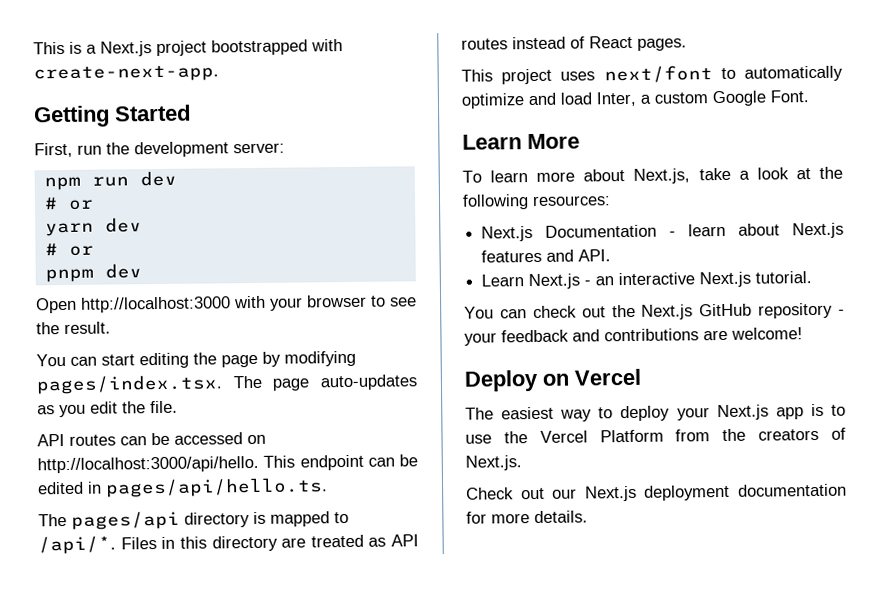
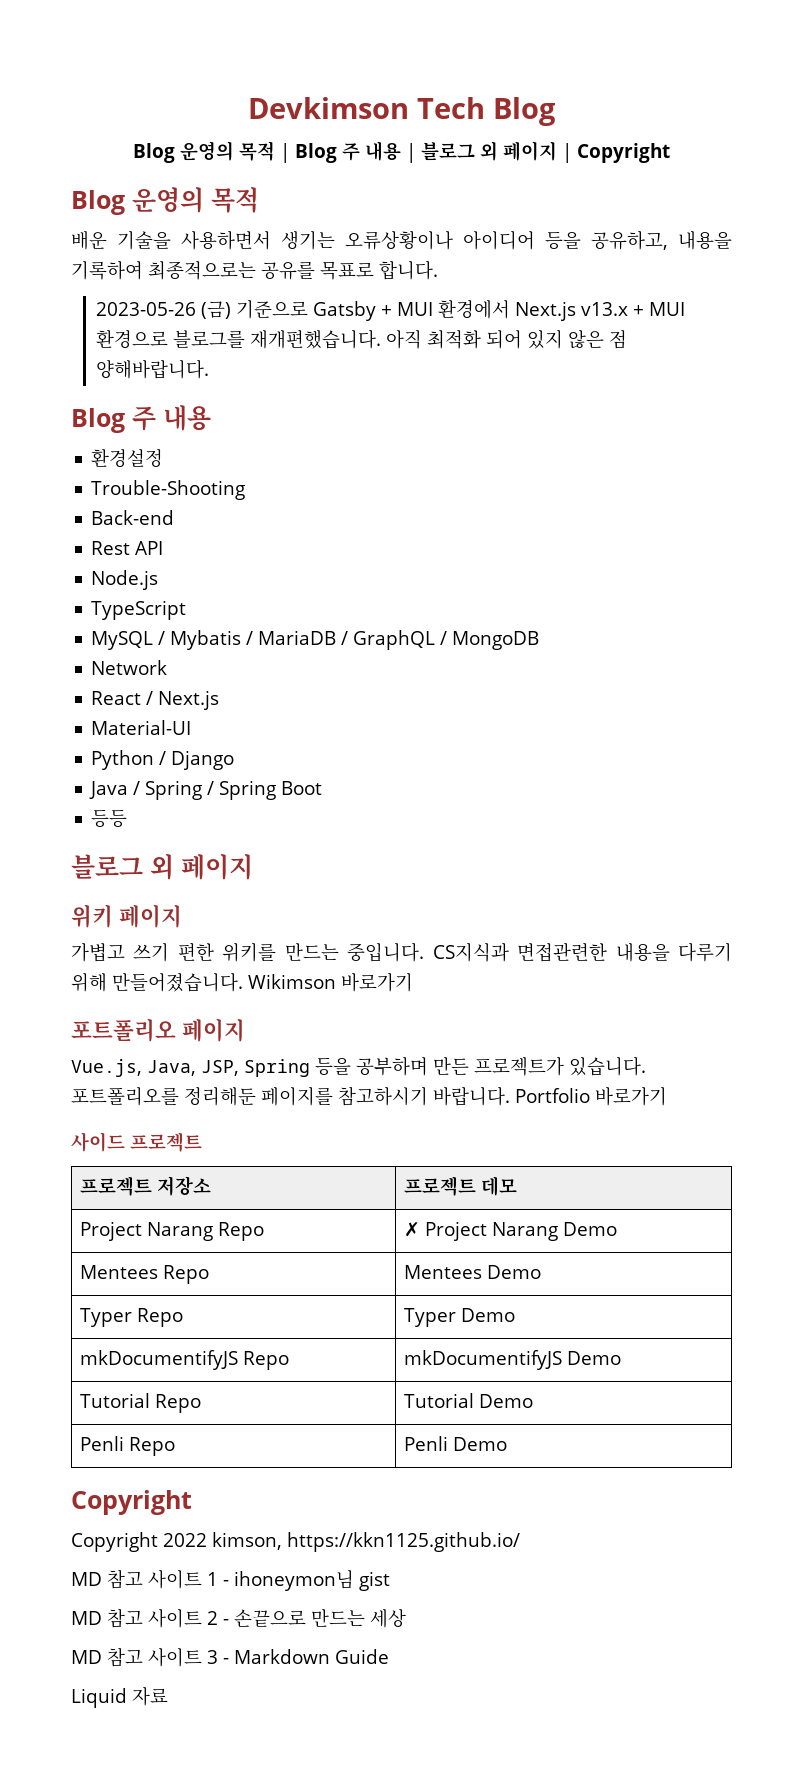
[33,39,343,57] [33,65,219,83] [33,104,191,128] [34,141,285,158] [43,170,177,191] [43,197,94,210] [44,217,142,237] [44,243,94,256] [44,263,142,283] [36,294,417,314] [36,321,111,335] [36,350,356,369] [36,374,418,395] [37,400,178,418] [37,432,266,447] [37,454,418,474] [37,477,328,498] [38,510,349,530] [38,534,419,555] [461,35,687,51] [461,65,843,85] [461,90,809,109] [462,133,580,150] [462,166,843,184] [462,194,611,210] [481,222,844,242] [481,249,612,263] [481,271,813,290] [464,302,845,320] [464,327,803,346] [464,368,641,392] [465,403,846,422] [465,427,846,444] [465,455,522,471] [466,483,847,502] [466,510,588,524] This is a Next.js project bootstrapped with create-next-app. // Getting Started // First, run the development server: // npm run dev // # or // yarn dev // # or // pnpm dev // Open http://localhost:3000 with your browser to see the result. // You can start editing the page by modifying pages/index.tsx. The page auto-updates as you edit the file. // API routes can be accessed on http://localhost:3000/api/hello. This endpoint can be edited in pages/api/hello.ts. // The pages/api directory is mapped to /api/*. Files in this directory are treated as API routes instead of React pages. // This project uses next/font to automatically optimize and load Inter, a custom Google Font. // Learn More // To learn more about Next.js, take a look at the following resources: // Next.js Documentation - learn about Next.js features and API. // Learn Next.js - an interactive Next.js tutorial. // You can check out the Next.js GitHub repository - your feedback and contributions are welcome! // Deploy on Vercel // The easiest way to deploy your Next.js app is to use the Vercel Platform from the creators of Next.js. // Check out our Next.js deployment documentation for more details. -> [248,97,556,126] [133,141,670,163] [71,187,259,215] [71,230,732,250] [71,260,438,280] [95,300,685,321] [95,329,627,349] [95,359,209,379] [71,405,211,433] [91,449,164,468] [91,480,246,500] [91,510,175,525] [91,541,164,555] [91,570,159,590] [91,600,187,620] [91,630,540,650] [91,660,168,675] [91,690,220,710] [91,720,192,735] [91,750,235,770] [89,780,323,800] [91,809,128,827] [71,854,253,880] [71,904,182,928] [71,942,733,962] [71,972,413,992] [71,1018,245,1042] [71,1056,646,1077] [71,1086,667,1106] [71,1132,202,1152] [80,1176,212,1196] [404,1176,518,1196] [80,1221,265,1241] [404,1221,618,1241] [80,1265,210,1284] [404,1265,542,1279] [80,1308,184,1327] [404,1308,516,1327] [80,1350,290,1370] [404,1350,622,1370] [80,1393,202,1413] [404,1393,534,1408] [80,1436,176,1456] [404,1436,508,1451] [71,1490,192,1515] [71,1532,520,1552] [71,1569,390,1591] [71,1608,406,1628] [71,1647,389,1667] [71,1686,168,1708] Devkimson Tech Blog // Blog 운영의 목적 | Blog 주 내용 | 블로그 외 페이지 | Copyright // Blog 운영의 목적 // 배운 기술을 사용하면서 생기는 오류상황이나 아이디어 등을 공유하고, 내용을 기록하여 최종적으로는 공유를 목표로 합니다. // 2023-05-26 (금) 기준으로 Gatsby + MUI 환경에서 Next.js v13.x + MUI 환경으로 블로그를 재개편했습니다. 아직 최적화 되어 있지 않은 점 양해바랍니다. // Blog 주 내용 // 환경설정 // Trouble-Shooting // Back-end // Rest API // Node.js // TypeScript // MySQL / Mybatis / MariaDB / GraphQL / MongoDB // Network // React / Next.js // Material-UI // Python / Django // Java / Spring / Spring Boot // 등등 // 블로그 외 페이지 // 위키 페이지 // 가볍고 쓰기 편한 위키를 만드는 중입니다. CS지식과 면접관련한 내용을 다루기 위해 만들어졌습니다. Wikimson 바로가기 // 포트폴리오 페이지 // Vue.js, Java, JSP, Spring 등을 공부하며 만든 프로젝트가 있습니다. 포트폴리오를 정리해둔 페이지를 참고하시기 바랍니다. Portfolio 바로가기 // 사이드 프로젝트 // 프로젝트 저장소 | 프로젝트 데모 // Project Narang Repo | ✗ Project Narang Demo // Mentees Repo | Mentees Demo // Typer Repo | Typer Demo // mkDocumentifyJS Repo | mkDocumentifyJS Demo // Tutorial Repo | Tutorial Demo // Penli Repo | Penli Demo // Copyright // Copyright 2022 kimson, https://kkn1125.github.io/ // MD 참고 사이트 1 - ihoneymon님 gist // MD 참고 사이트 2 - 손끝으로 만드는 세상 // MD 참고 사이트 3 - Markdown Guide // Liquid 자료

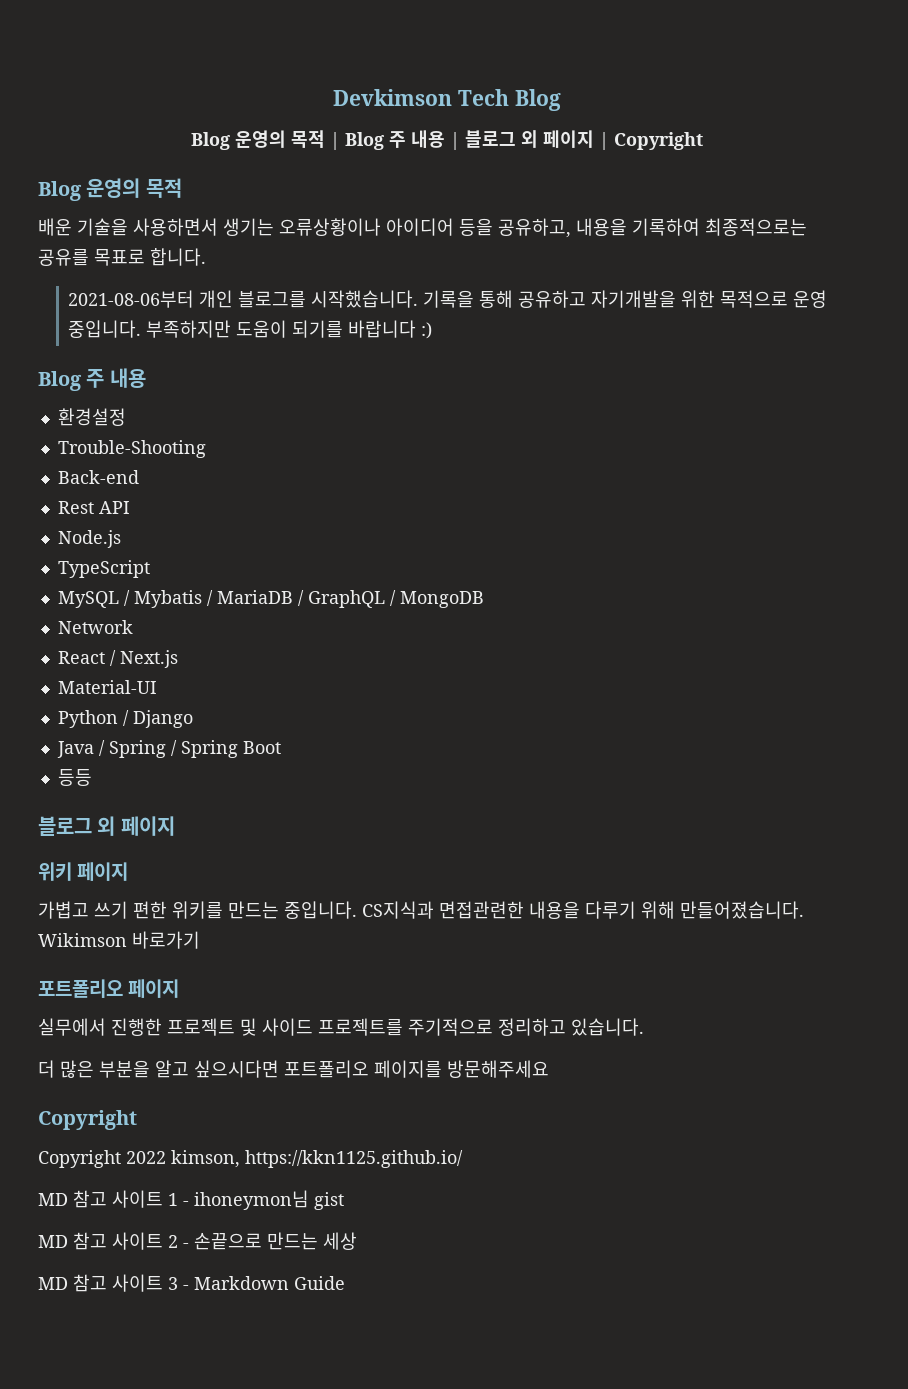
[95,300,685,321] [95,329,627,349] [95,359,209,379] 2023-05-26 (금) 기준으로 Gatsby + MUI 환경에서 Next.js v13.x + MUI 환경으로 블로그를 재개편했습니다. 아직 최적화 되어 있지 않은 점 양해바랍니다. -> [68,290,828,308] [68,320,433,339] 2021-08-06부터 개인 블로그를 시작했습니다. 기록을 통해 공유하고 자기개발을 위한 목적으로 운영 중입니다. 부족하지만 도움이 되기를 바랍니다 :)
[71,1056,646,1077] [71,1086,667,1106] [71,1132,202,1152] [80,1176,212,1196] [404,1176,518,1196] [80,1221,265,1241] [404,1221,618,1241] [80,1265,210,1284] [404,1265,542,1279] [80,1308,184,1327] [404,1308,516,1327] [80,1350,290,1370] [404,1350,622,1370] [80,1393,202,1413] [404,1393,534,1408] [80,1436,176,1456] [404,1436,508,1451] Vue.js, Java, JSP, Spring 등을 공부하며 만든 프로젝트가 있습니다. 포트폴리오를 정리해둔 페이지를 참고하시기 바랍니다. Portfolio 바로가기 // 사이드 프로젝트 // 프로젝트 저장소 | 프로젝트 데모 // Project Narang Repo | ✗ Project Narang Demo // Mentees Repo | Mentees Demo // Typer Repo | Typer Demo // mkDocumentifyJS Repo | mkDocumentifyJS Demo // Tutorial Repo | Tutorial Demo // Penli Repo | Penli Demo -> [38,1018,644,1036] [38,1060,549,1078] 실무에서 진행한 프로젝트 및 사이드 프로젝트를 주기적으로 정리하고 있습니다. // 더 많은 부분을 알고 싶으시다면 포트폴리오 페이지를 방문해주세요
[71,1686,168,1708] // Liquid 자료 -> (345, 1283) none

